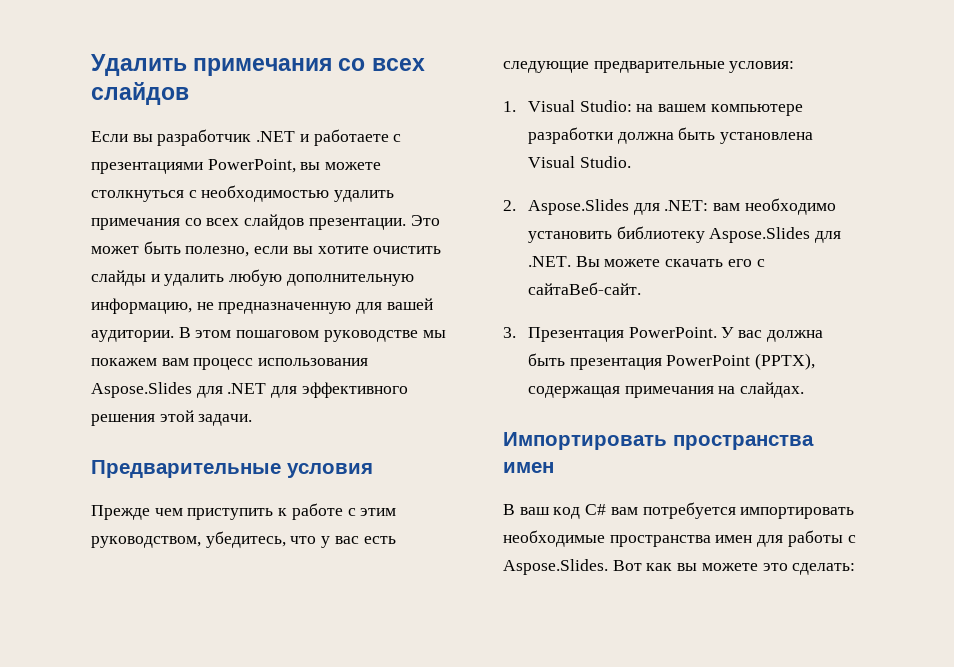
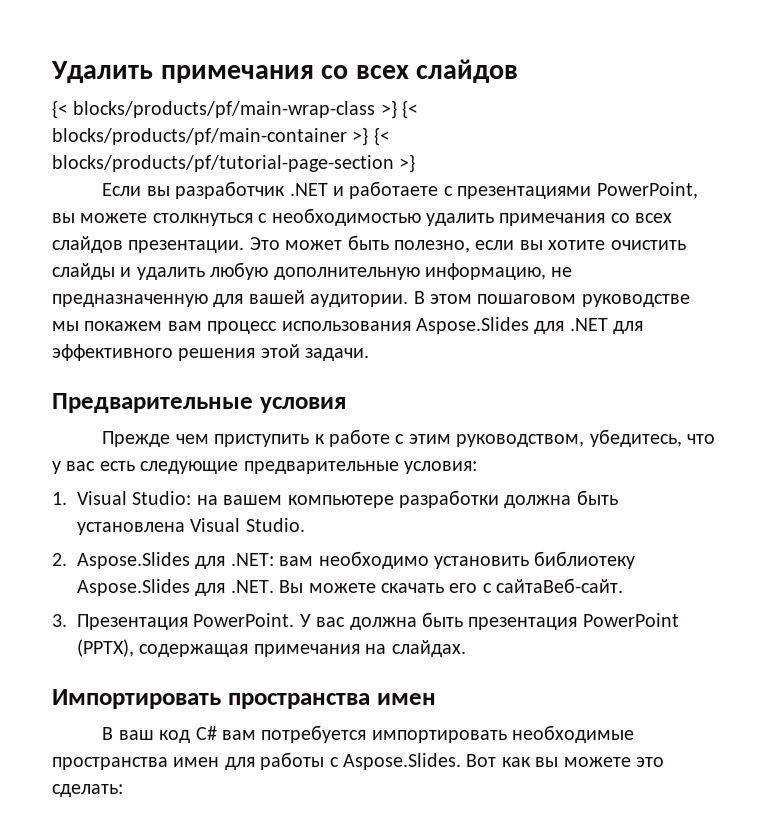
(189, 93) none -> [52,100,419,119] [52,127,390,146] [52,154,416,173] // {< blocks/products/pf/main-wrap-class >} {< blocks/products/pf/main-container >} {< blocks/products/pf/tutorial-page-section >}

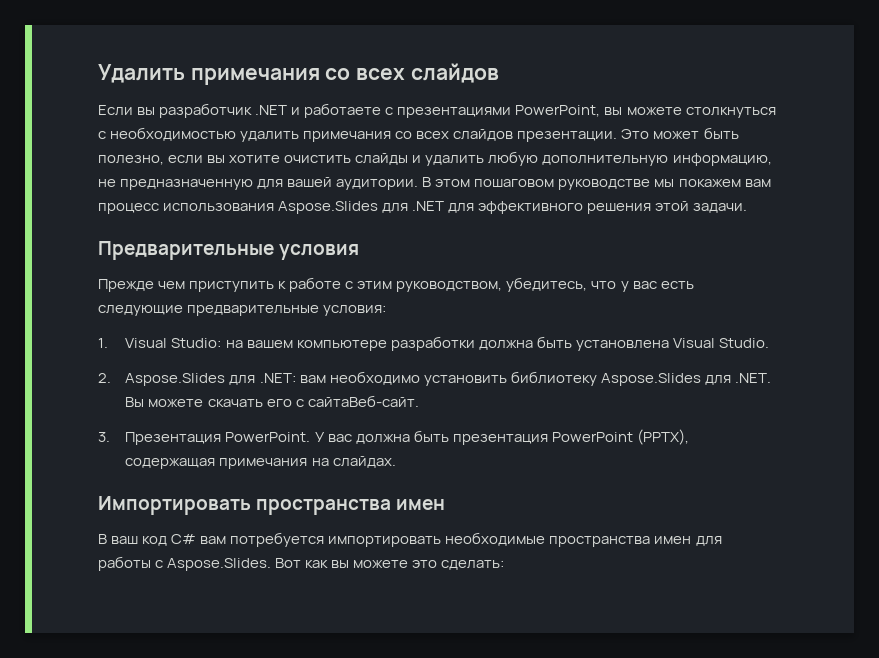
[52,100,419,119] [52,127,390,146] [52,154,416,173] // {< blocks/products/pf/main-wrap-class >} {< blocks/products/pf/main-container >} {< blocks/products/pf/tutorial-page-section >} -> (499, 73) none

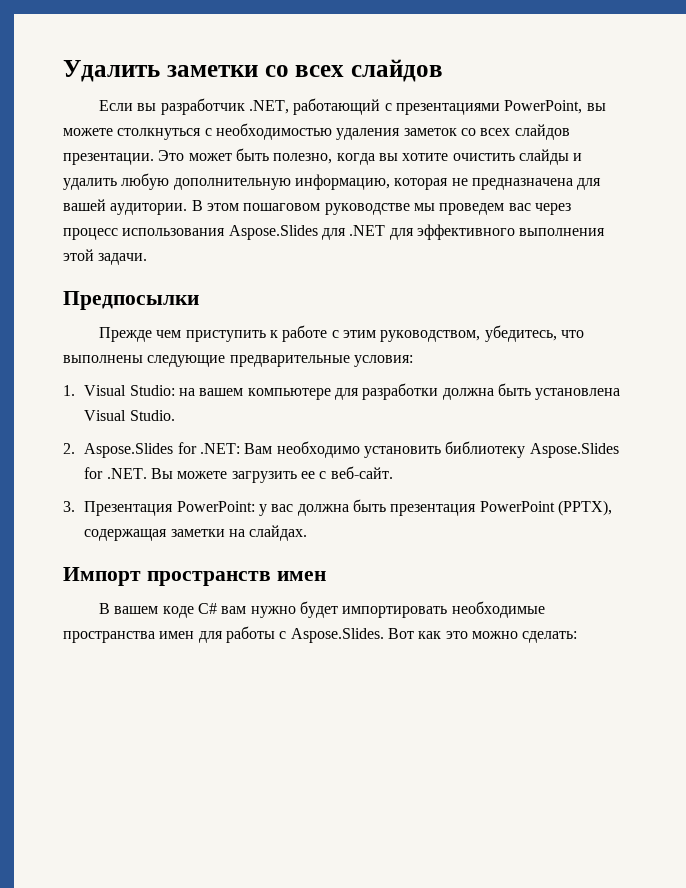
[190,68,320,85] примечания -> [166,65,258,77] заметки
[255,103,382,118] .NET и работаете -> [249,98,381,115] .NET, работающий
[240,131,392,142] удалить примечания -> [336,128,457,140] удаления заметок
[168,155,204,164] если -> [336,153,375,165] когда
[98,179,254,190] не предназначенную -> [394,178,573,190] которая не предназначена
[678,179,771,187] покажем вам -> [439,203,571,215] проведем вас через
[587,203,652,214] решения -> [519,228,606,236] выполнения
[98,241,360,260] Предварительные условия -> [63,291,199,310] Предпосылки
[620,281,694,292] у вас есть -> [63,355,143,363] выполнены
(387, 345) none -> [335,388,360,400] для
[229,373,326,385] для .NET: вам -> [177,442,273,454] for .NET: Вам
[704,375,731,385] для -> [84,467,104,479] for
[207,395,419,407] скачать его с сайтаВеб-сайт. -> [231,466,393,483] загрузить ее с веб-сайт.
[225,432,325,442] PowerPoint. У -> [176,501,268,516] PowerPoint: у
[219,458,308,469] примечания -> [170,529,225,537] заметки
[98,496,392,515] Импортировать пространства -> [63,567,271,586] Импорт пространств
[111,532,325,547] ваш код C# вам потребуется -> [114,601,339,618] вашем коде C# вам нужно будет
[331,560,438,568] вы можете это -> [445,631,518,639] это можно

